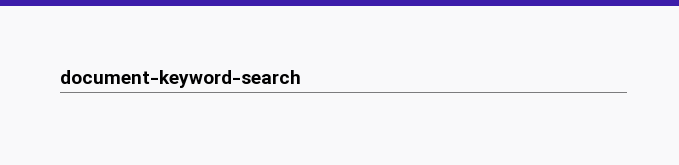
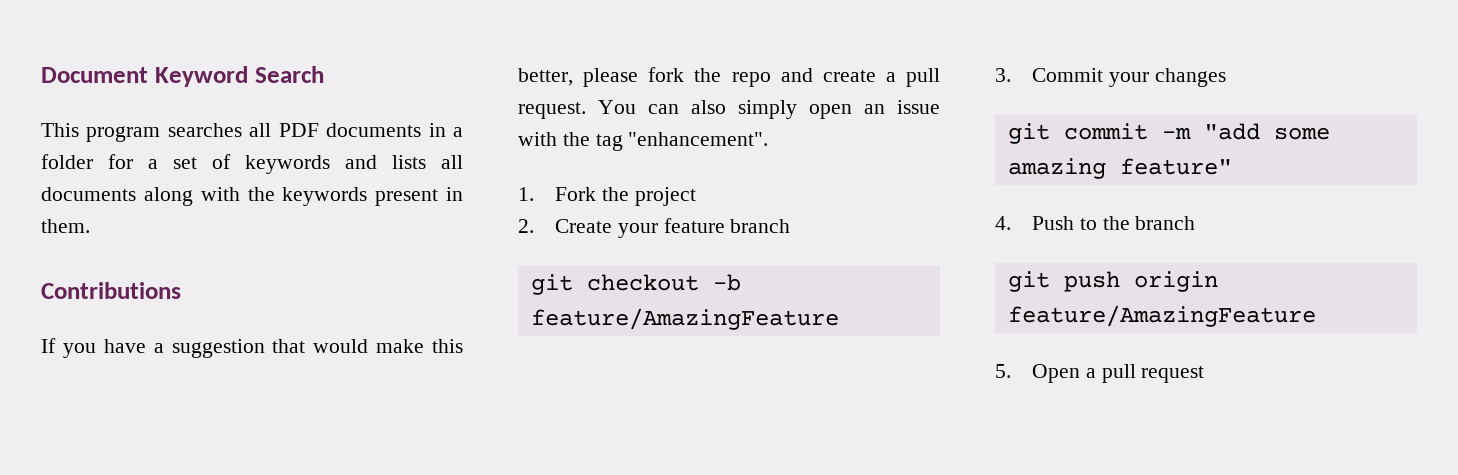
[60,70,301,88] document-keyword-search -> [41,66,324,87] [41,123,464,142] [41,154,463,174] [41,187,463,206] [41,219,90,233] [41,282,181,299] [41,338,463,358] [518,67,940,87] [518,100,940,119] [518,132,769,151] [518,187,696,206] [518,218,791,238] [530,274,741,295] [530,308,839,330] [995,68,1226,87] [1007,123,1330,144] [1007,158,1232,179] [995,216,1196,230] [1007,271,1218,292] [1007,305,1316,327] [995,364,1205,383] Document Keyword Search // This program searches all PDF documents in a folder for a set of keywords and lists all documents along with the keywords present in them. // Contributions // If you have a suggestion that would make this better, please fork the repo and create a pull request. You can also simply open an issue with the tag "enhancement". // 1. Fork the project // 2. Create your feature branch // git checkout -b feature/AmazingFeature // 3. Commit your changes // git commit -m "add some amazing feature" // 4. Push to the branch // git push origin feature/AmazingFeature // 5. Open a pull request

